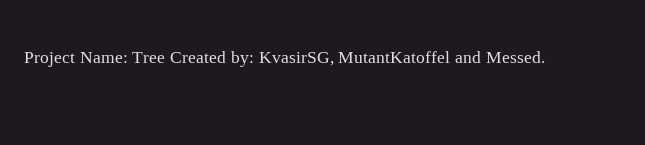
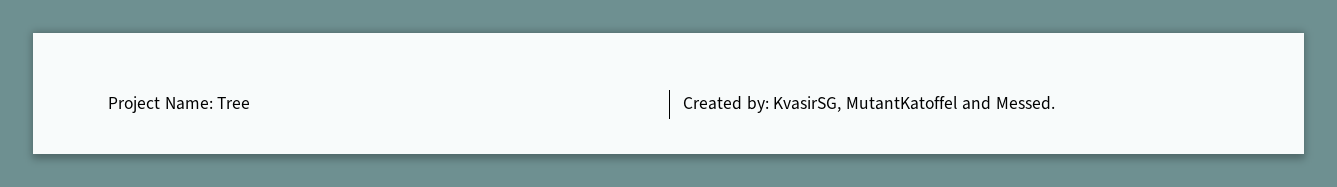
(166, 57) none -> (251, 103) //

